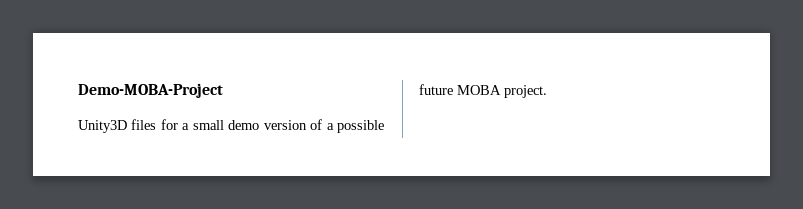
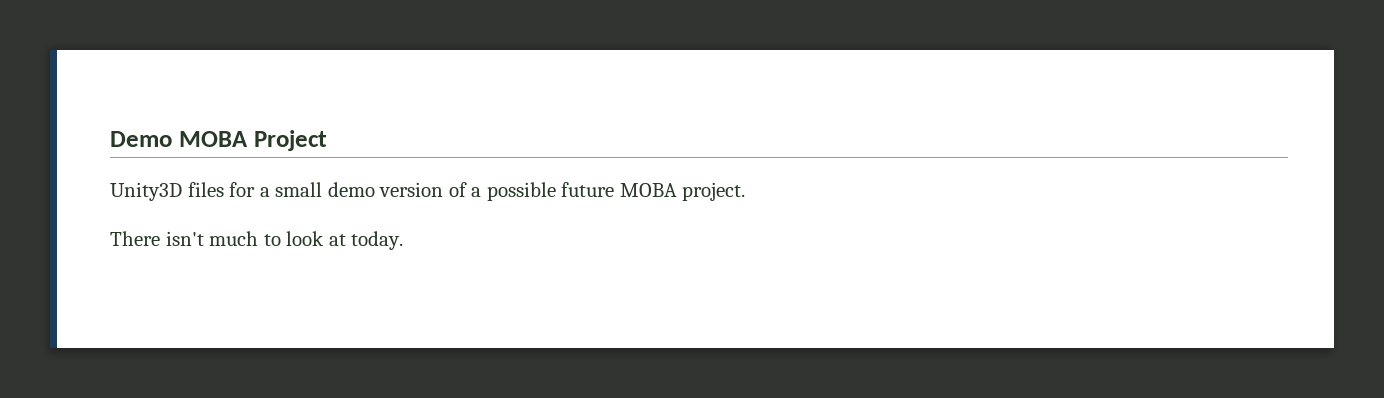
[78,83,223,98] Demo-MOBA-Project -> [110,130,327,151] Demo MOBA Project
(547, 91) none -> [110,231,404,250] // There isn't much to look at today.

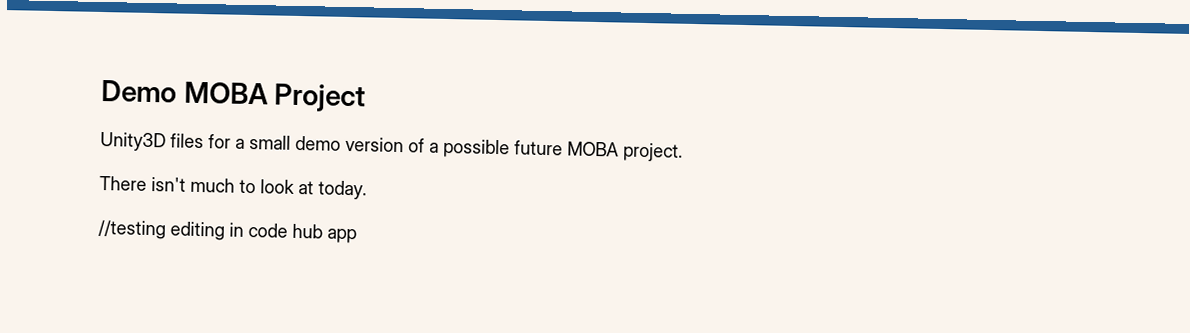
(404, 240) none -> [98,219,357,244] // //testing editing in code hub app

